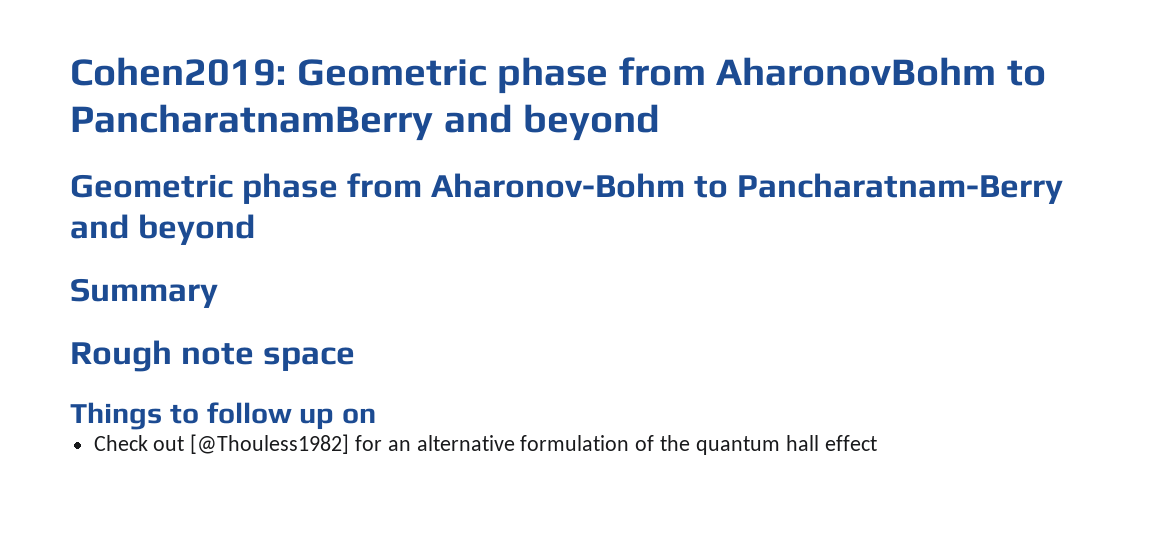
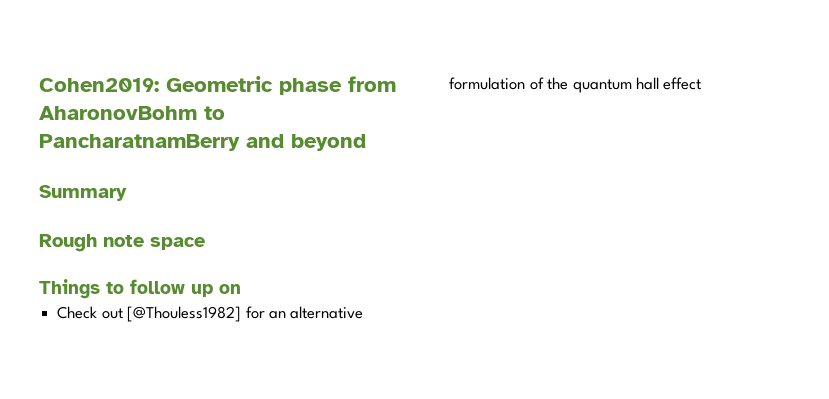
[70,173,1064,204] [70,214,256,245] // Geometric phase from Aharonov-Bohm to Pancharatnam-Berry and beyond -> (366, 142) none

